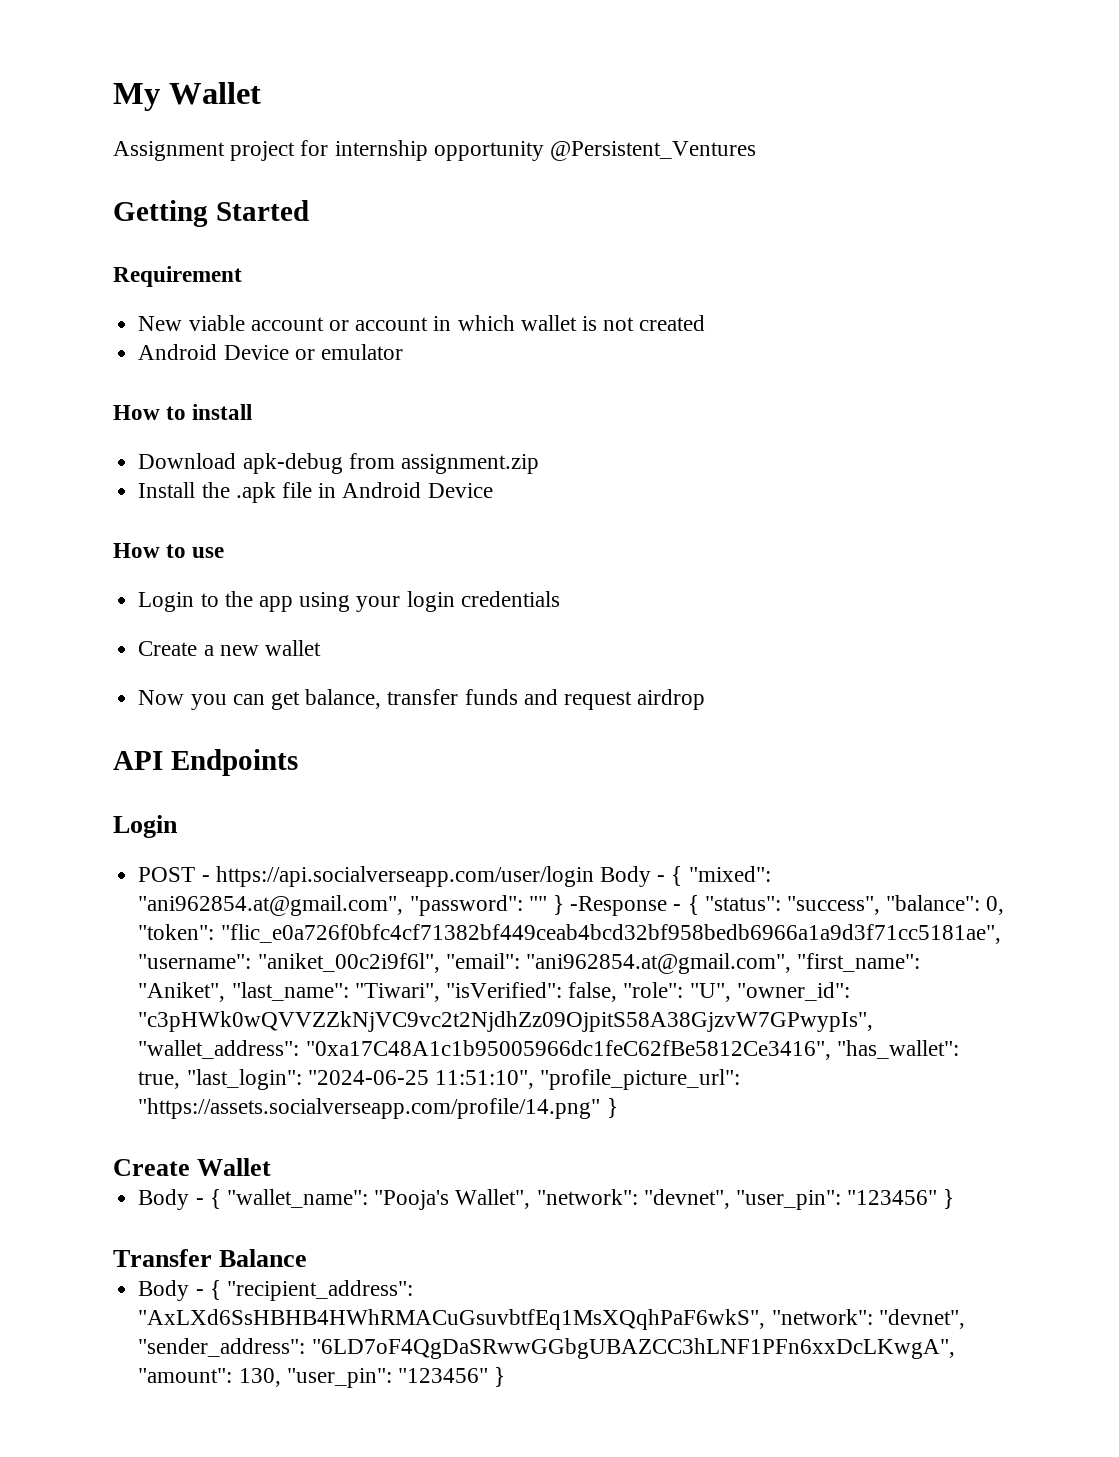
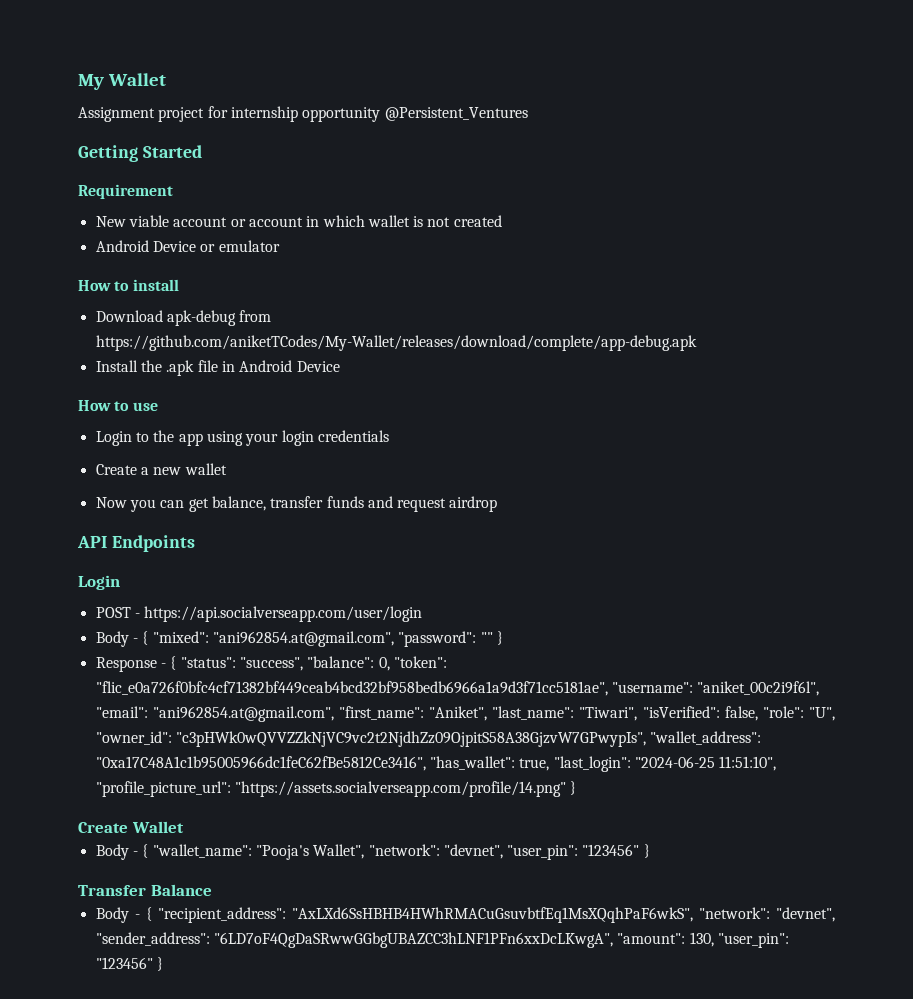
[400,454,539,474] assignment.zip -> [95,335,697,351] https://github.com/aniketTCodes/My-Wallet/releases/download/complete/app-debug.apk
(594, 876) none -> (423, 614) //
[570,896,668,916] -Response -> [95,657,157,672] // Response

